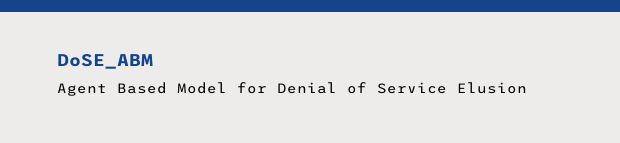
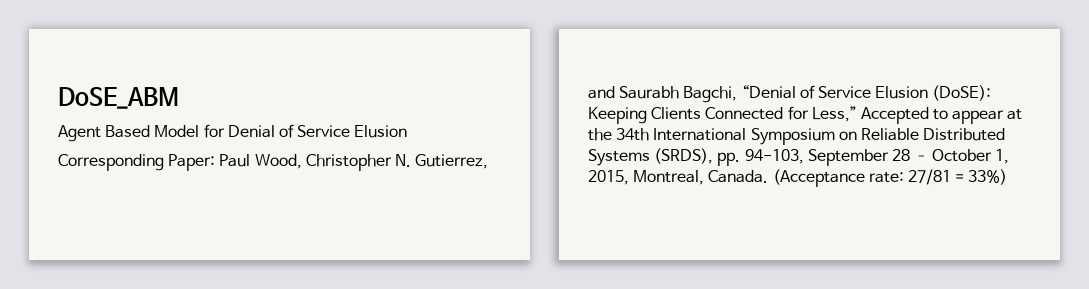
(527, 88) none -> [58,154,489,171] [588,85,992,103] [588,106,1023,124] [588,128,1006,145] [588,148,1010,166] [588,169,1008,187] // Corresponding Paper: Paul Wood, Christopher N. Gutierrez, and Saurabh Bagchi, “Denial of Service Elusion (DoSE): Keeping Clients Connected for Less,” Accepted to appear at the 34th International Symposium on Reliable Distributed Systems (SRDS), pp. 94-103, September 28 – October 1, 2015, Montreal, Canada. (Acceptance rate: 27/81 = 33%)

